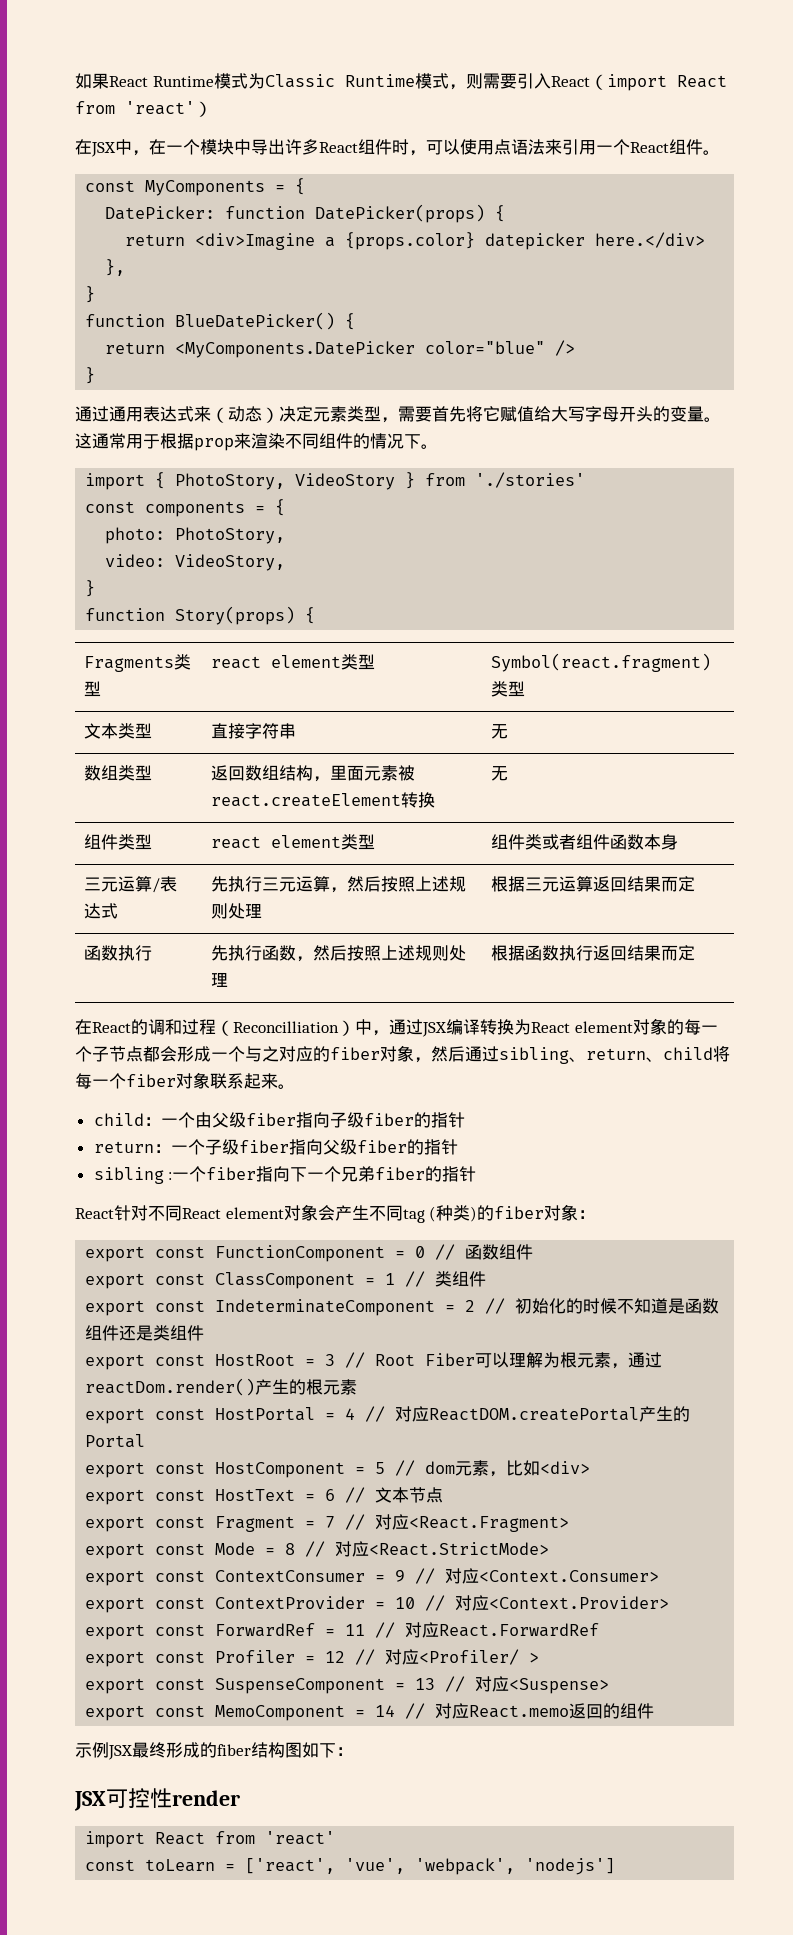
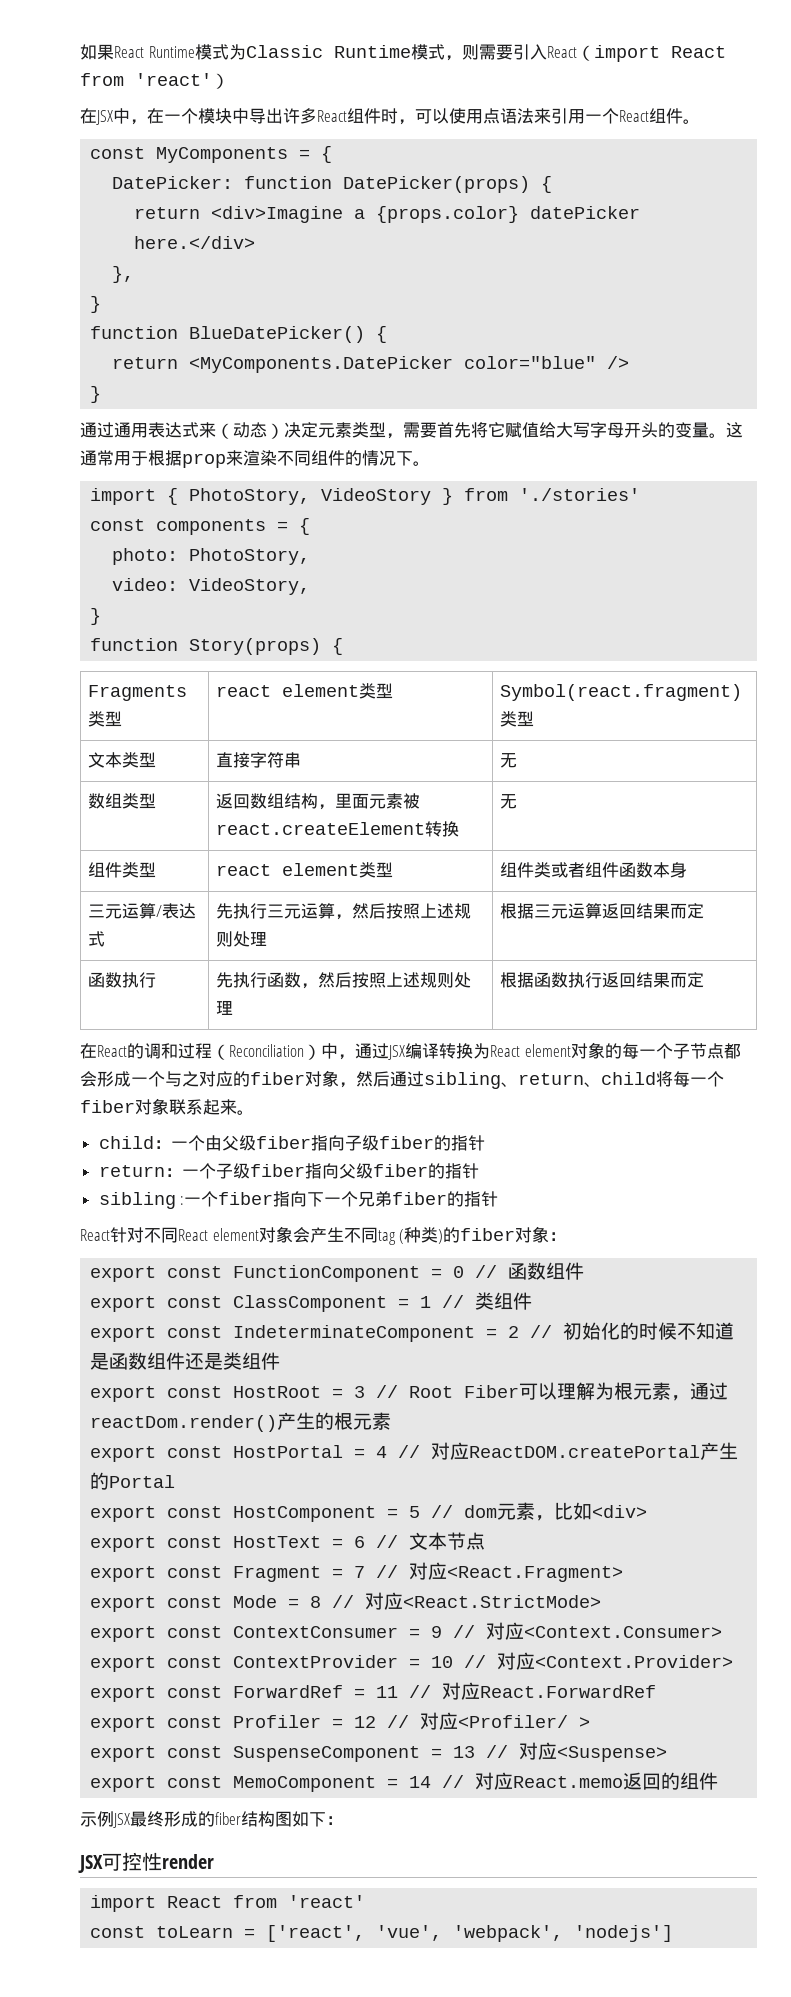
[485,233,586,250] datepicker -> [530,206,641,219] datePicker
[233,1021,339,1033] Reconcilliation -> [229,1044,304,1057] Reconciliation

